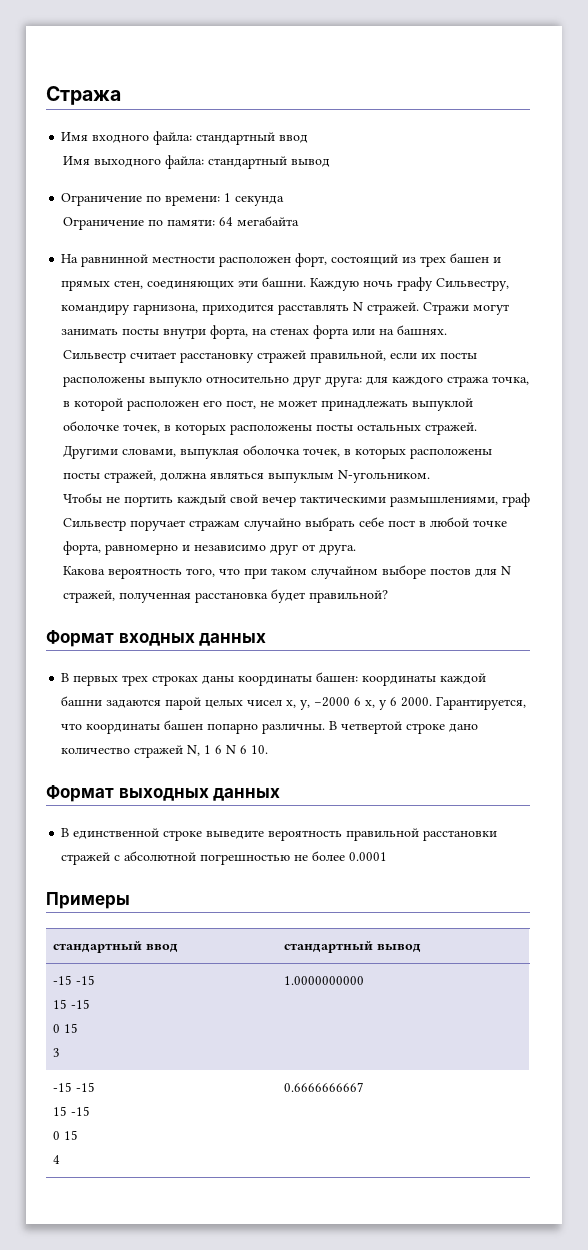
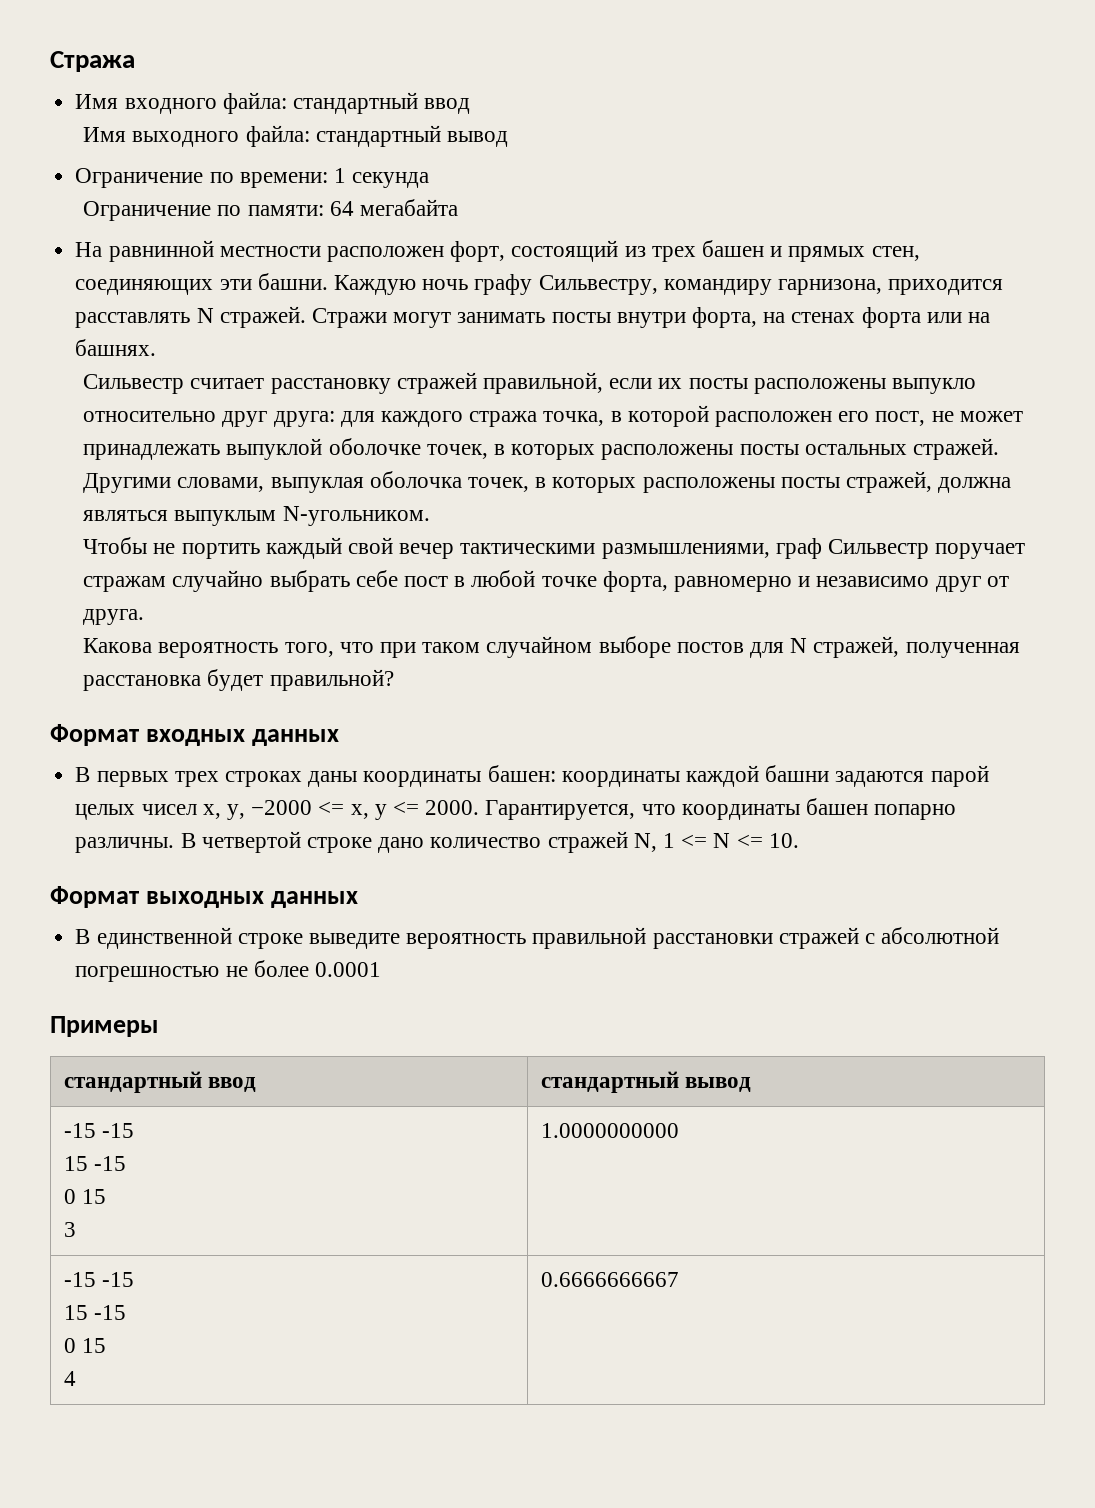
[354,697,362,706] 6 -> [318,801,345,815] <=
[390,697,398,706] 6 -> [392,801,419,815] <=
[215,745,248,754] 6 N 6 -> [681,833,763,848] <= N <=

